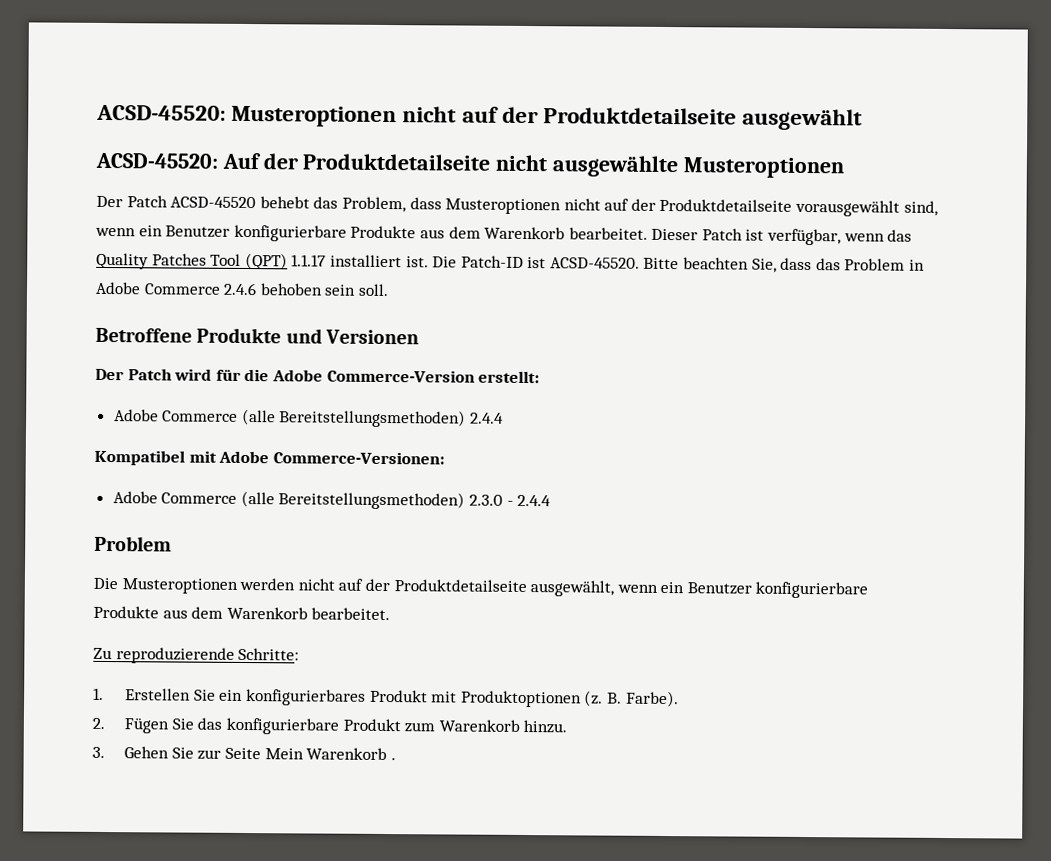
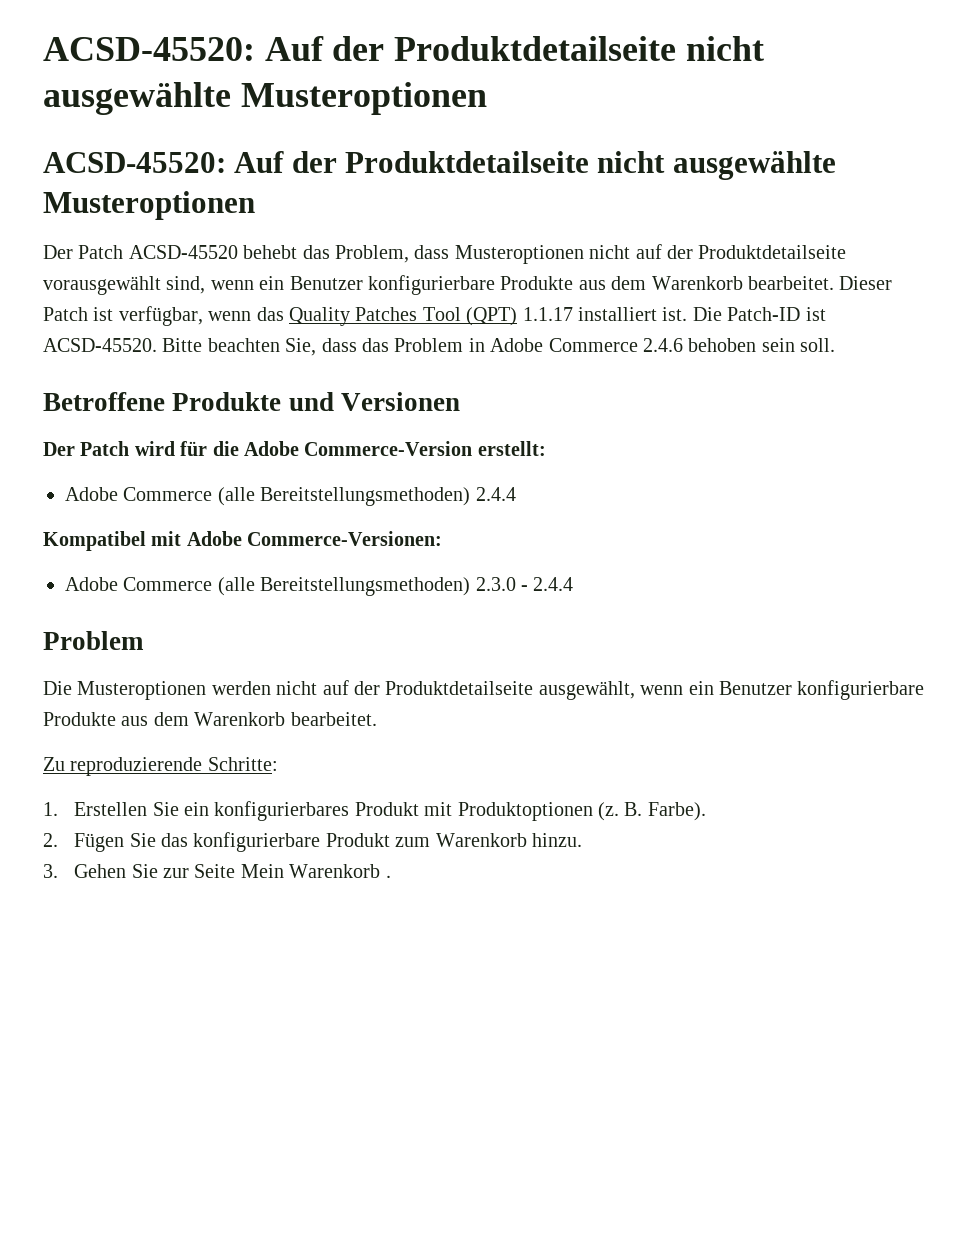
[96,104,864,131] ACSD-45520: Musteroptionen nicht auf der Produktdetailseite ausgewählt -> [43,36,764,61] [43,82,487,115] ACSD-45520: Auf der Produktdetailseite nicht ausgewählte Musteroptionen

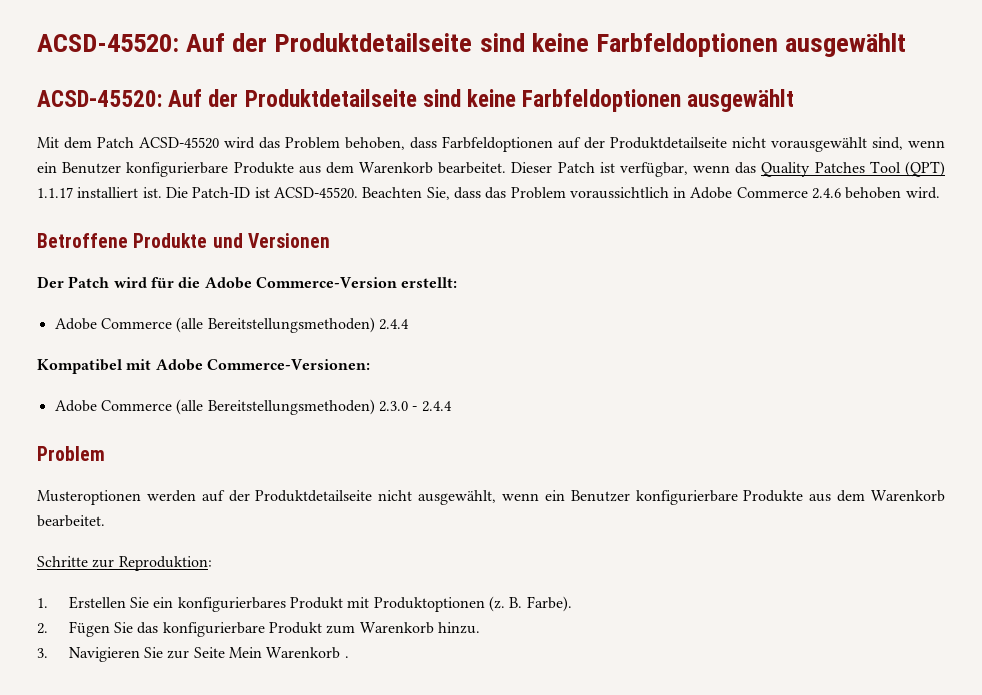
[43,36,764,61] [43,82,487,115] [43,151,836,180] [43,191,255,220] [43,244,847,264] ACSD-45520: Auf der Produktdetailseite nicht ausgewählte Musteroptionen // ACSD-45520: Auf der Produktdetailseite nicht ausgewählte Musteroptionen // Der Patch ACSD-45520 behebt das Problem, dass Musteroptionen nicht auf der Produktdetailseite -> [37,33,907,57] [37,89,795,112] [37,136,766,152] ACSD-45520: Auf der Produktdetailseite sind keine Farbfeldoptionen ausgewählt // ACSD-45520: Auf der Produktdetailseite sind keine Farbfeldoptionen ausgewählt // Mit dem Patch ACSD-45520 wird das Problem behoben, dass Farbfeldoptionen auf der Produktdetailseite nicht
[162,338,280,352] Bitte beachten -> [362,187,423,198] Beachten
(464, 345) none -> [569,187,669,199] voraussichtlich
[761,338,836,352] sein soll. -> [905,187,940,199] wird.
[43,681,72,695] Die -> (105, 453) none
[276,680,534,695] nicht auf der Produktdetailseite -> [201,490,413,502] auf der Produktdetailseite nicht
[43,757,278,776] Zu reproduzierende Schritte: -> [37,556,212,571] Schritte zur Reproduktion:
[74,864,127,878] Gehen -> [68,647,140,662] Navigieren

